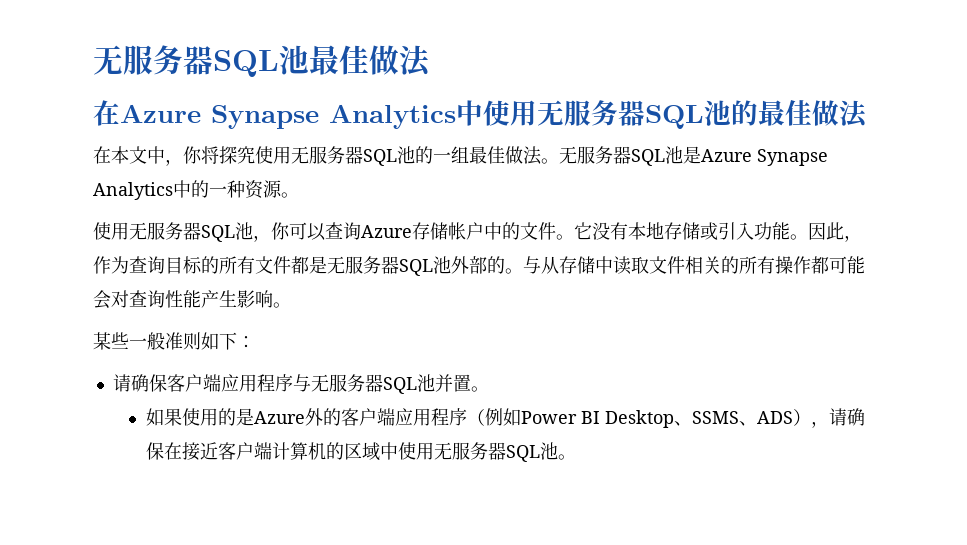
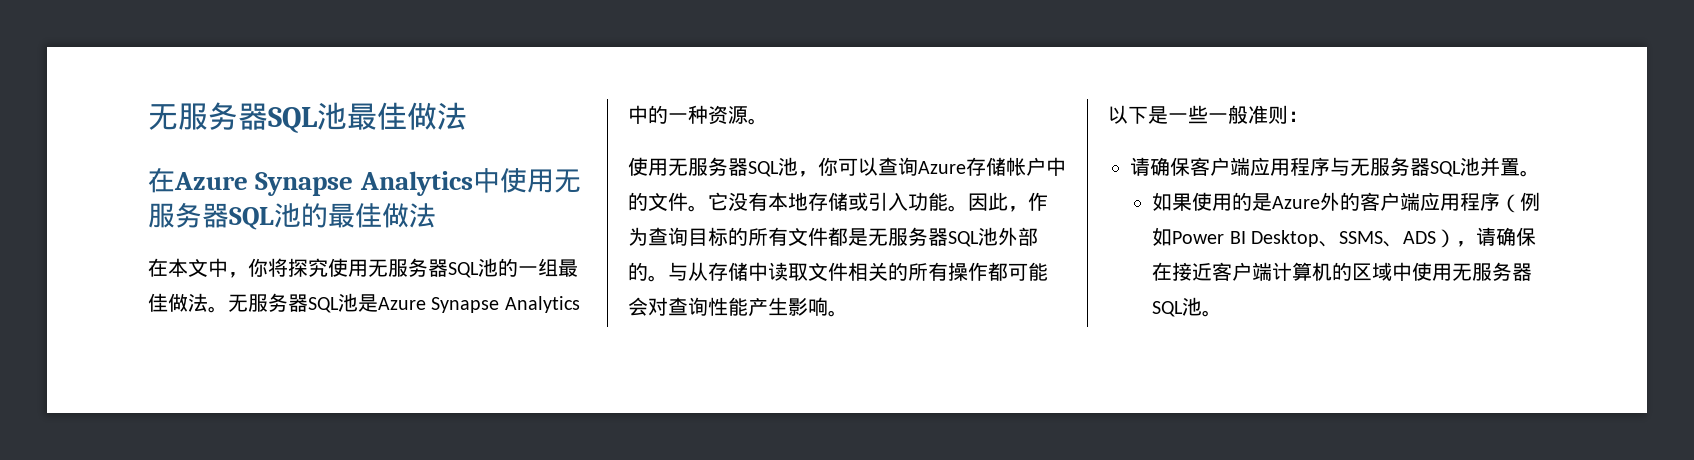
[93,332,111,350] 某 -> [1108,105,1188,124] 以下是一
[201,332,237,350] 如下 -> (1288, 114) none

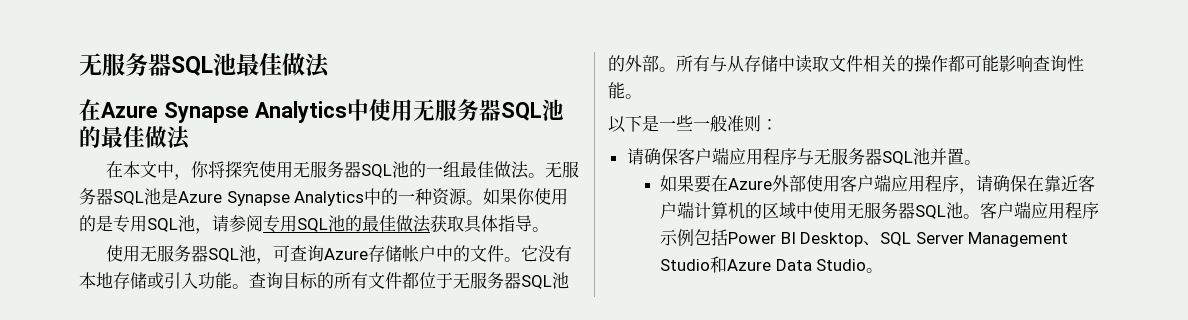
(768, 121) none -> [483,188,569,205] [79,215,549,234] 如果你使用的是专用SQL池，请参阅专用SQL池的最佳做法获取具体指导。
[818,157,878,176] 你可以 -> [273,245,291,262] 可
[968,192,1048,212] [628,227,648,246] 因此，作为 -> (249, 286) none
[848,227,1038,247] [628,262,668,282] 是无服务器SQL池外部的。 -> [419,272,569,289] [608,55,710,72] 位于无服务器SQL池的外部。所有
[908,262,948,281] 所有 -> (914, 63) none
[628,297,668,316] 会对 -> [999,55,1033,72] 影响
[748,297,828,316] 产生影响 -> (625, 90) none
[1192,192,1541,213] [1152,227,1457,248] 使用的是Azure外的客户端应用程序（例如Power BI Desktop、SSMS、ADS） -> [693,174,959,193] 要在Azure外部使用客户端应用程序
[1172,262,1193,281] 接 -> [1043,175,1061,192] 靠
(1223, 313) none -> [979,201,1099,219] [659,229,1069,247] [659,256,884,273] 客户端应用程序示例包括Power BI Desktop、SQL Server Management Studio和Azure Data Studio。

